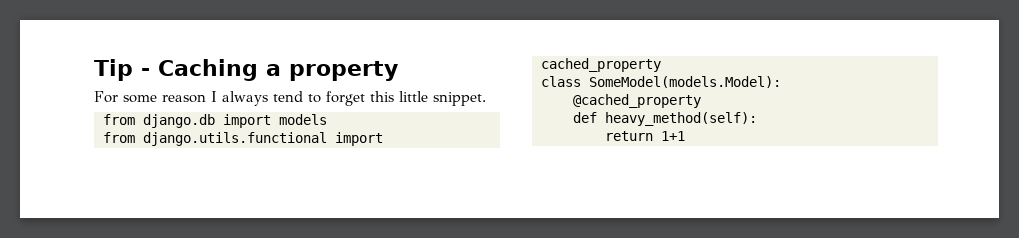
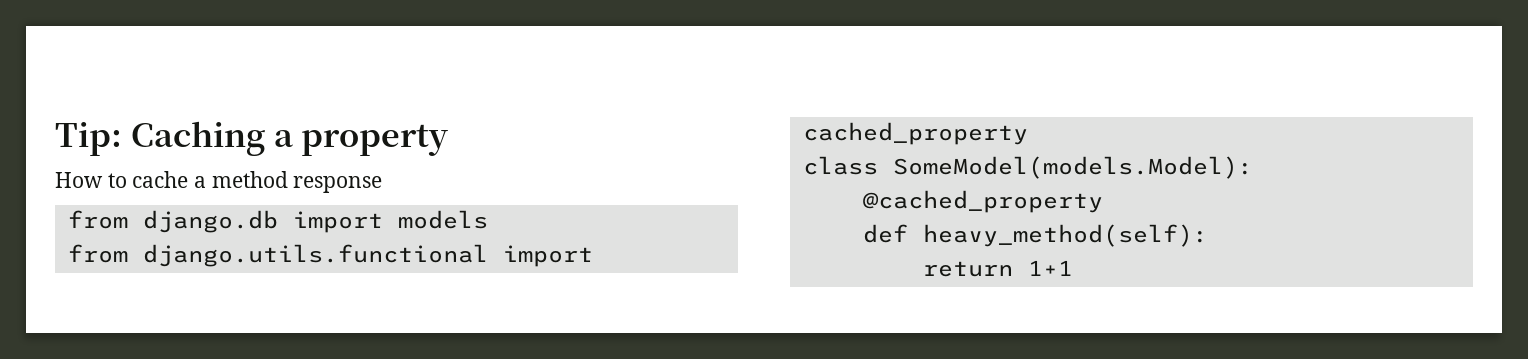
[94,59,150,81] Tip - -> [55,122,122,156] Tip:
[94,91,486,106] For some reason I always tend to forget this little snippet. -> [55,171,383,193] How to cache a method response

